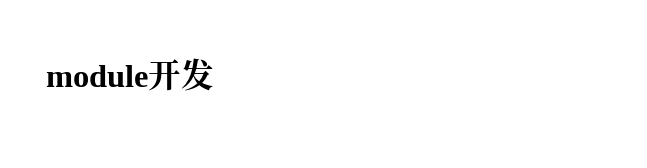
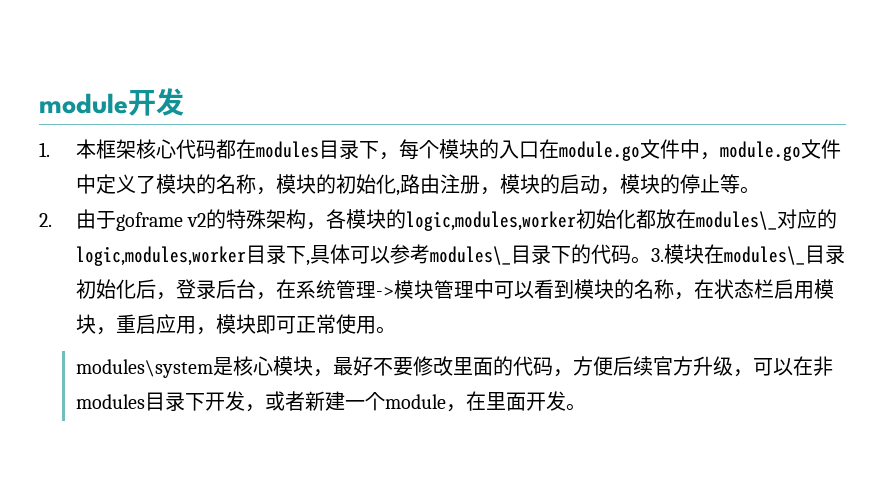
(214, 74) none -> [39,139,841,161] [75,174,760,196] [39,209,838,231] [75,244,845,266] [75,279,834,300] [75,314,396,335] [75,356,833,378] [75,391,586,412] // 1.本框架核心代码都在modules目录下，每个模块的入口在module.go文件中，module.go文件中定义了模块的名称，模块的初始化,路由注册，模块的启动，模块的停止等。 // 2.由于goframe v2的特殊架构，各模块的logic,modules,worker初始化都放在modules\_对应的logic,modules,worker目录下,具体可以参考modules\_目录下的代码。3.模块在modules\_目录初始化后，登录后台，在系统管理->模块管理中可以看到模块的名称，在状态栏启用模块，重启应用，模块即可正常使用。 // modules\system是核心模块，最好不要修改里面的代码，方便后续官方升级，可以在非modules目录下开发，或者新建一个module，在里面开发。

